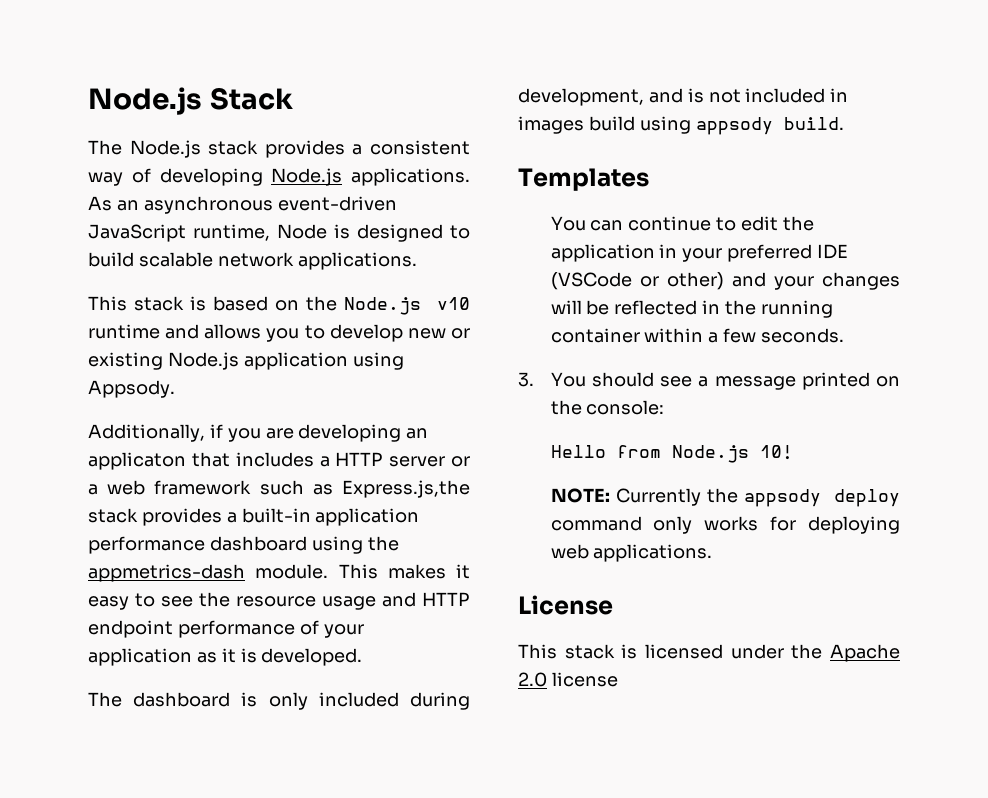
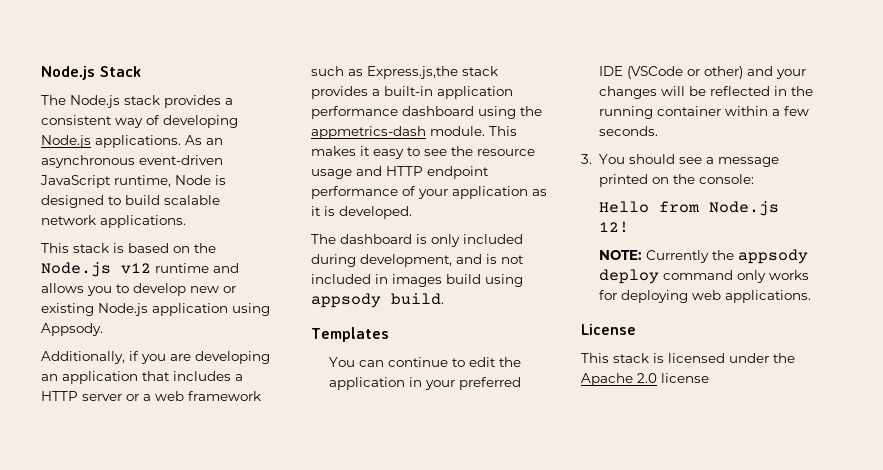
[437,297,471,310] v10 -> [121,263,151,274] v12
[88,452,186,470] applicaton -> [62,371,138,384] application
[759,445,793,460] 10! -> [598,221,629,233] 12!

